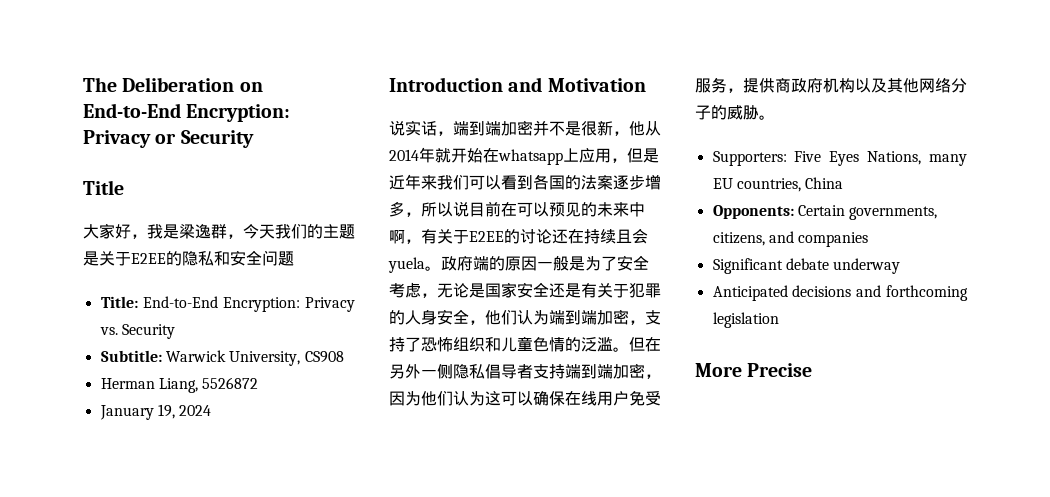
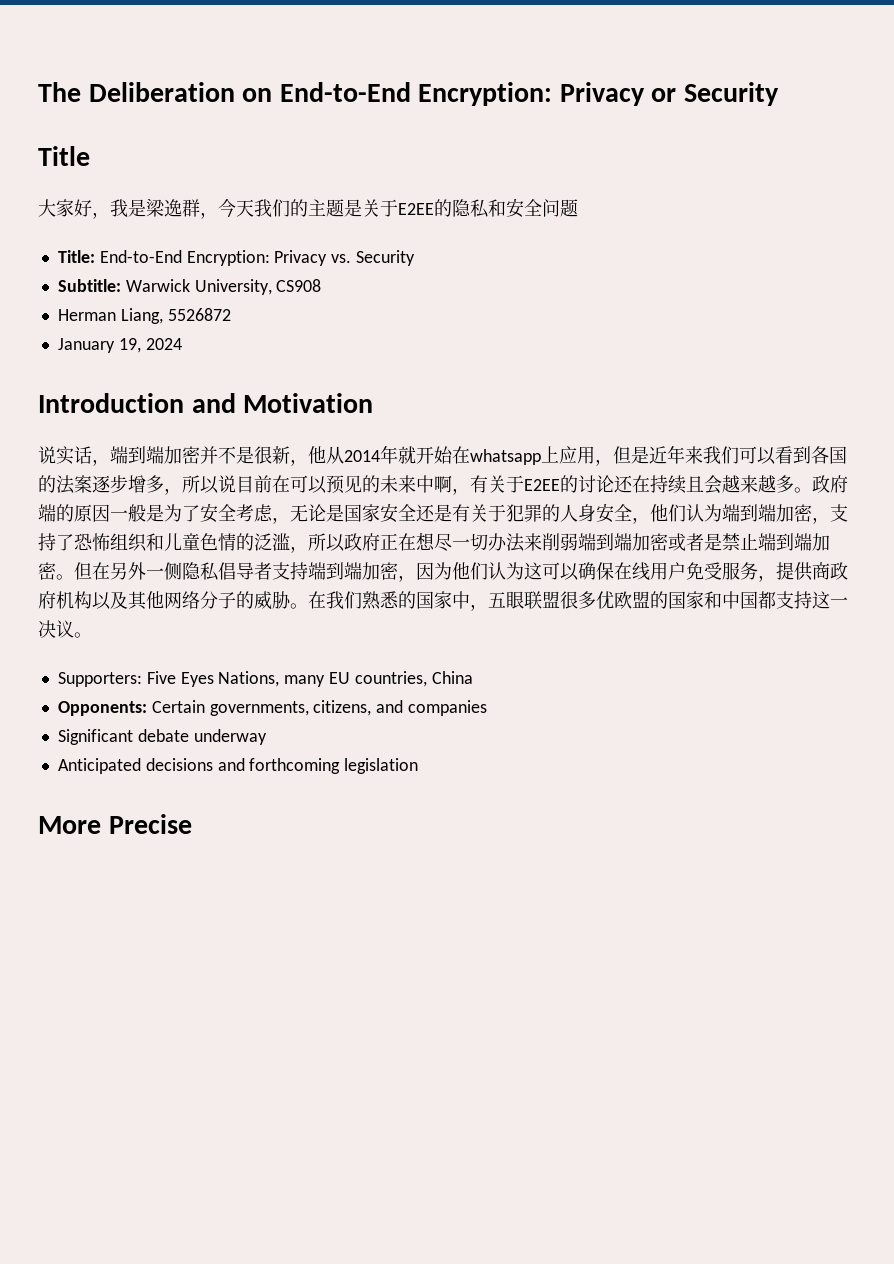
[388,257,425,273] yuela -> [722,475,794,493] 越来越多
(613, 344) none -> [290,532,830,553] [38,562,56,580] ，所以政府正在想尽一切办法来削弱端到端加密或者是禁止端到端加密
(775, 117) none -> [308,591,848,611] [38,620,92,638] 在我们熟悉的国家中，五眼联盟很多优欧盟的国家和中国都支持这一决议。

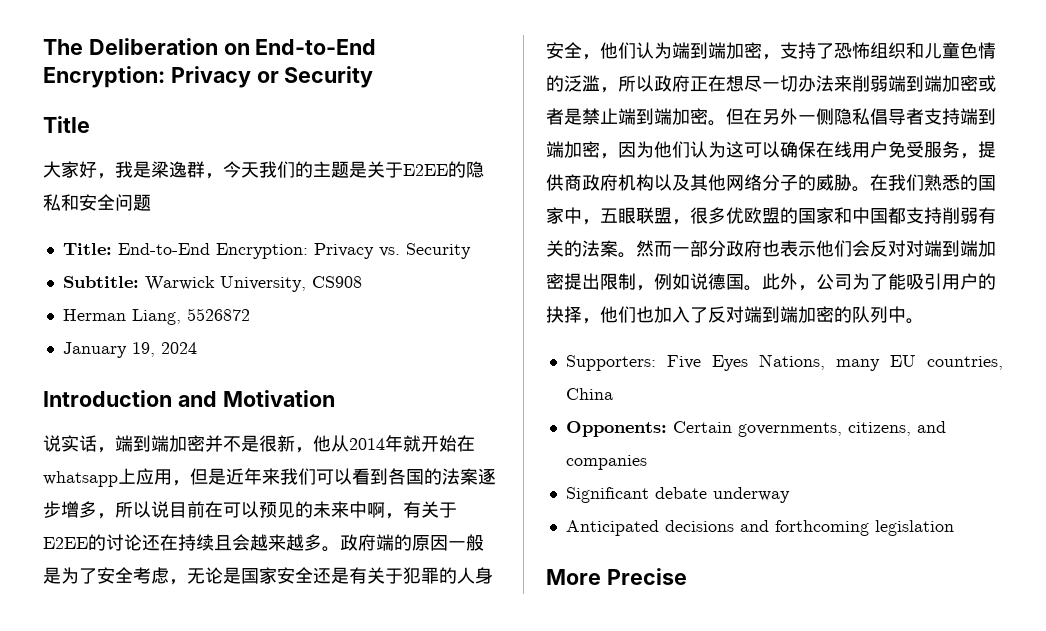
(560, 599) none -> [672,219,690,225] ，
[812,591,848,609] [38,620,74,638] 这一决议 -> [942,207,996,224] [546,240,996,258] [546,273,996,291] [546,306,906,324] 削弱有关的法案。然而一部分政府也表示他们会反对对端到端加密提出限制，例如说德国。此外，公司为了能吸引用户的抉择，他们也加入了反对端到端加密的队列中

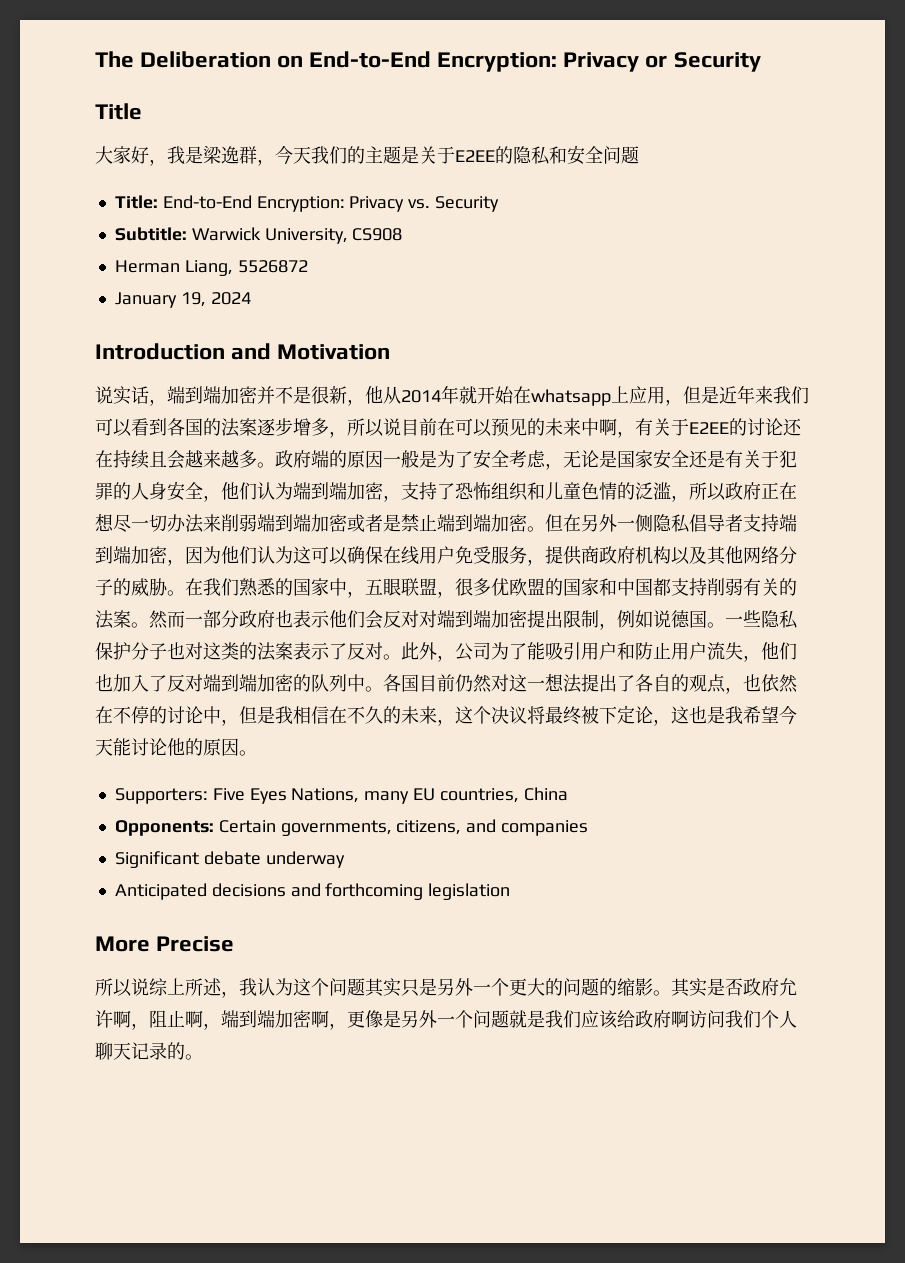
(762, 288) none -> [725,610,798,629] [95,642,401,661] 一些隐私保护分子也对这类的法案表示了反对。
[978,273,996,290] [546,306,582,323] 的抉择 -> [617,642,743,660] 和防止用户流失
(924, 321) none -> [383,673,798,694] [95,705,797,726] [95,738,257,756] 各国目前仍然对这一想法提出了各自的观点，也依然在不停的讨论中，但是我相信在不久的未来，这个决议将最终被下定论，这也是我希望今天能讨论他的原因。
(687, 576) none -> [95,978,797,998] [95,1010,797,1030] [95,1042,203,1060] // 所以说综上所述，我认为这个问题其实只是另外一个更大的问题的缩影。其实是否政府允许啊，阻止啊，端到端加密啊，更像是另外一个问题就是我们应该给政府啊访问我们个人聊天记录的。

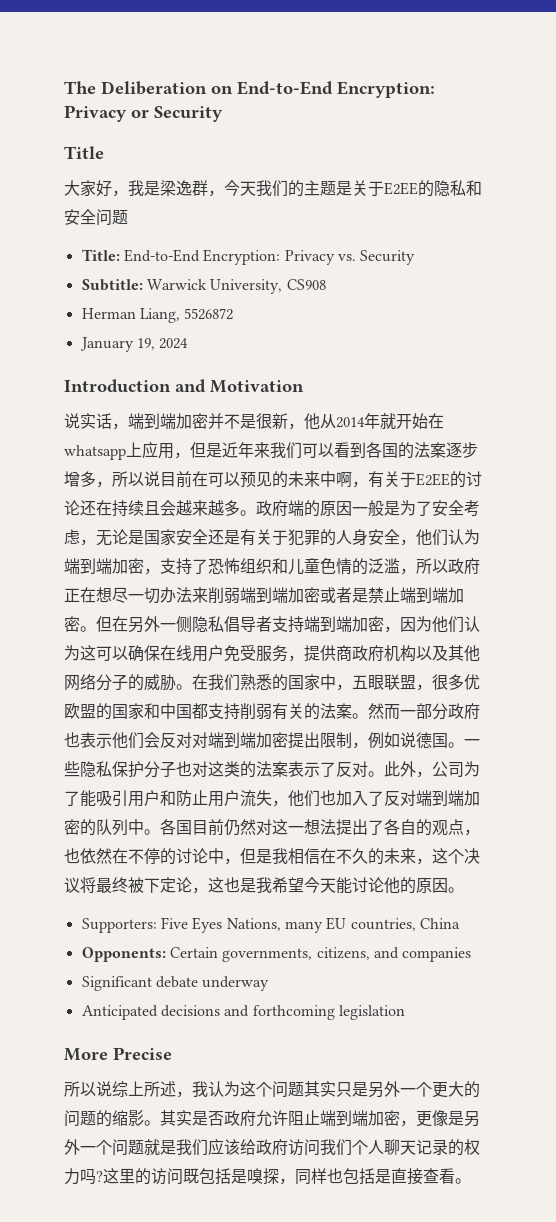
[113,1010,329,1030] 啊，阻止啊，端到端加密啊 -> [288,1110,400,1126] 阻止端到端加密
[671,1010,689,1028] 啊 -> (288, 1147) none
(185, 1051) none -> [464,1139,480,1155] [64,1168,455,1185] 权力吗?这里的访问既包括是嗅探，同样也包括是直接查看

